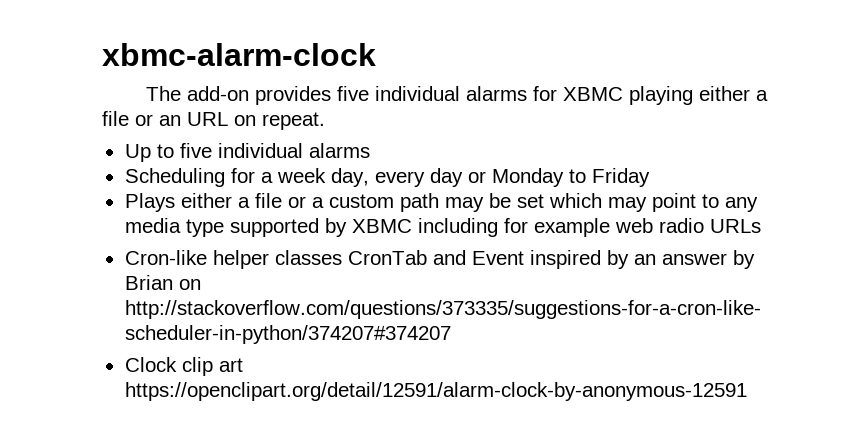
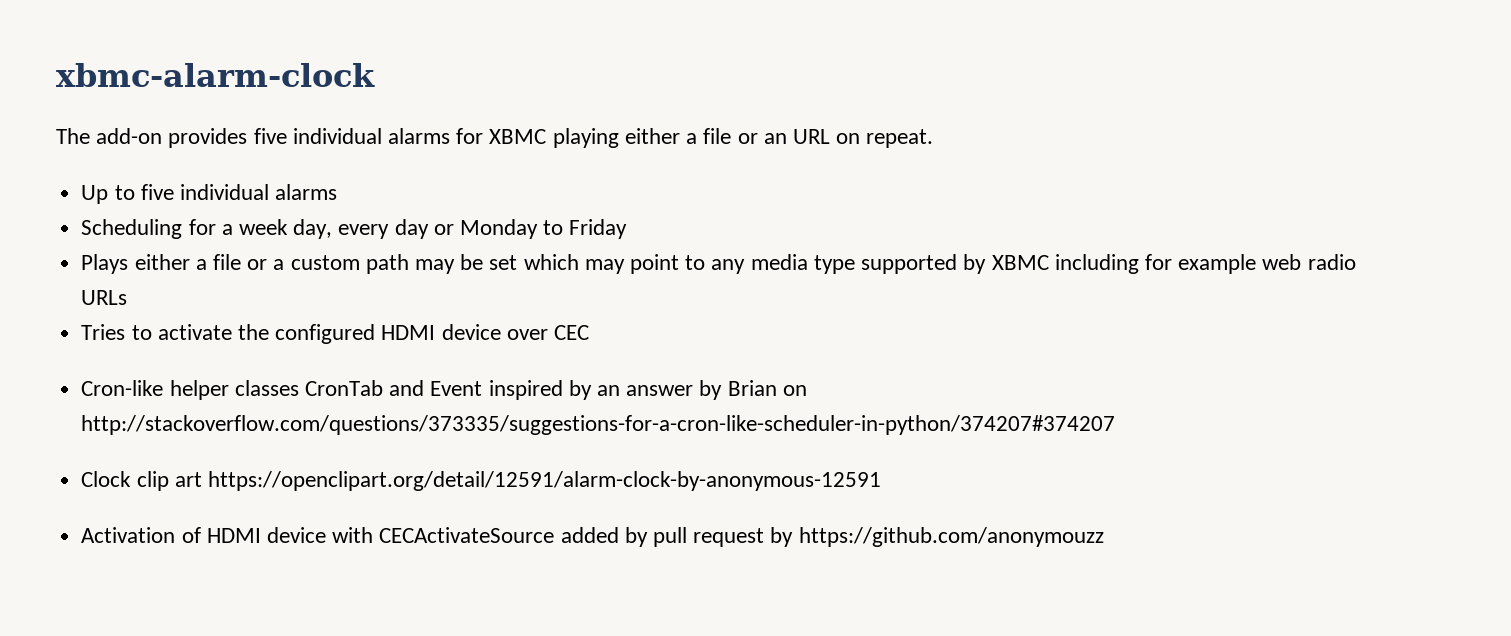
(761, 226) none -> [81,324,589,344] // Tries to activate the configured HDMI device over CEC
(747, 391) none -> [81,527,1104,547] // Activation of HDMI device with CECActivateSource added by pull request by https://github.com/anonymouzz

